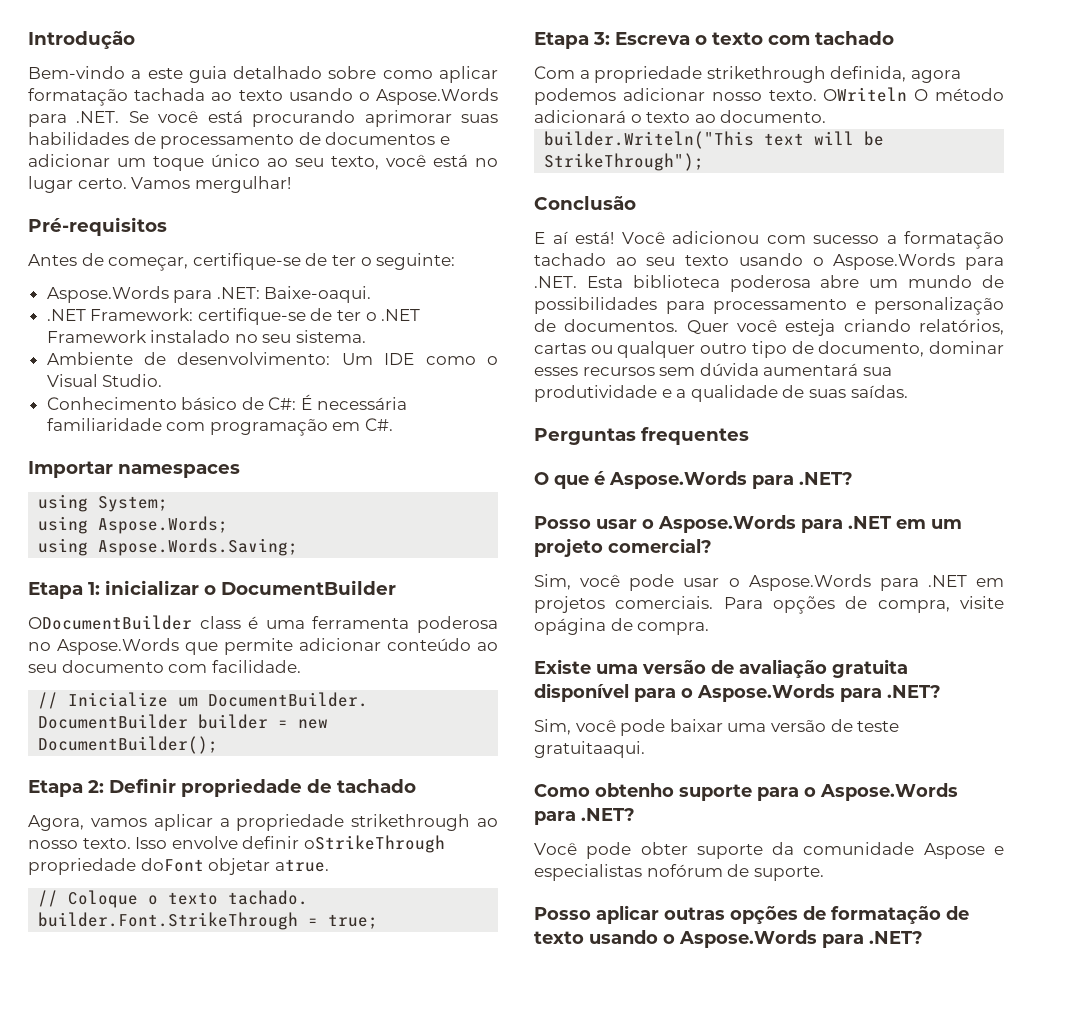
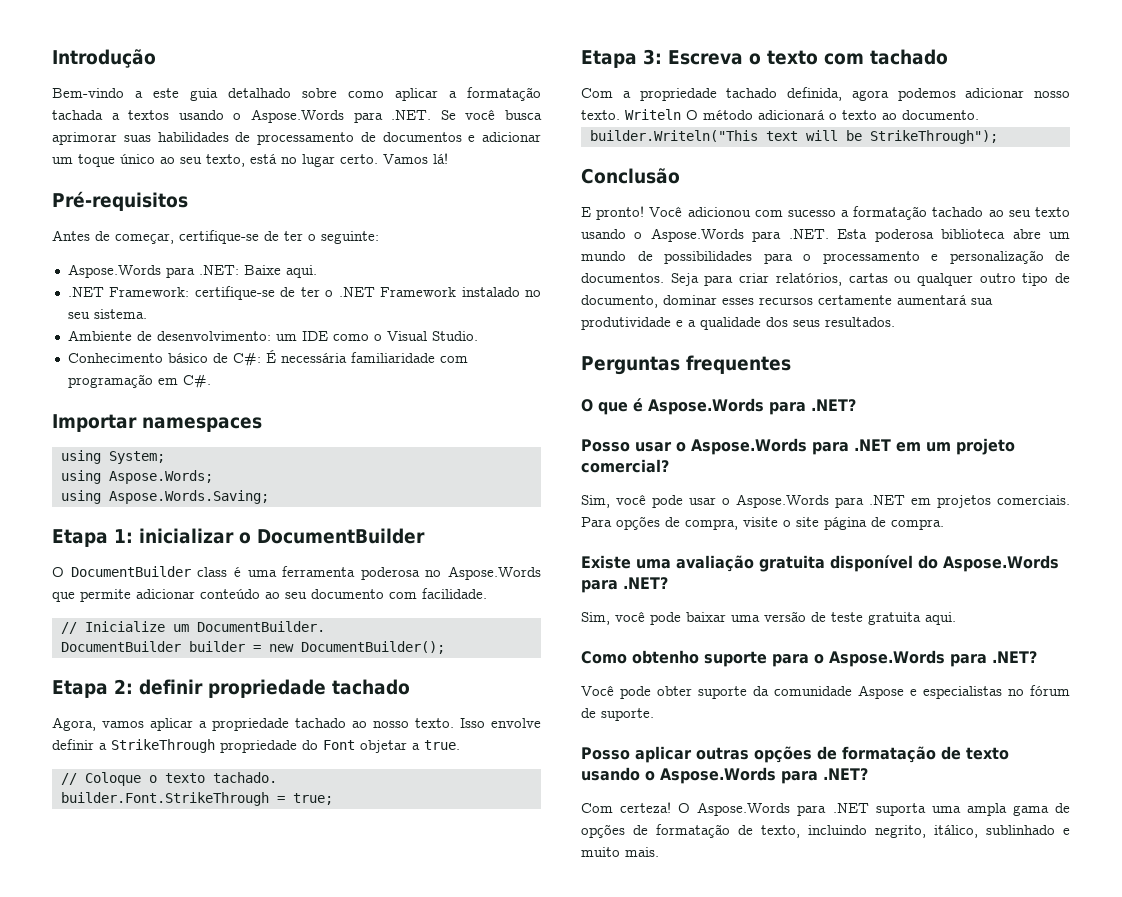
(498, 74) none -> [449,91,457,98] a
[211,90,283,101] ao texto -> [111,110,170,120] a textos
[207,110,356,127] está procurando -> [505,110,543,120] busca
[386,154,426,167] você -> (245, 160) none
[194,176,291,193] mergulhar! -> [433,153,448,164] lá!
[264,286,372,303] Baixe-oaqui. -> [243,265,317,278] Baixe aqui.
[341,353,373,365] Um -> [275,334,297,341] um
[28,615,192,630] ODocumentBuilder -> [52,566,191,577] O DocumentBuilder
[109,778,332,797] Definir propriedade de -> [139,679,326,698] definir propriedade
[351,814,471,831] strikethrough -> [295,718,346,728] tachado
[303,835,445,853] [28,858,329,875] oStrikeThrough propriedade doFont objetar atrue. -> [99,739,460,753] a StrikeThrough propriedade do Font objetar a true.
[706,66,826,83] strikethrough -> [726,88,778,98] tachado
[823,87,908,102] OWriteln -> [625,109,681,120] Writeln
[552,231,614,244] aí está! -> [596,206,645,220] pronto!
[632,275,811,292] biblioteca poderosa -> [874,229,1006,242] poderosa biblioteca
(705, 307) none -> [803,254,811,261] o
[686,319,911,336] Quer você esteja criando -> [670,273,770,286] Seja para criar
[659,363,759,376] sem dúvida -> [818,295,892,305] certamente
[782,385,908,398] de suas saídas. -> [766,317,895,327] dos seus resultados.
[534,618,606,635] opágina -> [783,517,867,530] o site página
[642,660,734,674] versão de -> (671, 564) none
[634,688,693,702] para o -> [918,555,938,569] do
[534,741,645,758] gratuitaaqui. -> [868,612,956,625] gratuita aqui.
[646,864,723,877] nofórum -> [1008,685,1070,696] no fórum
(923, 937) none -> [581,802,1070,816] [581,824,1070,838] [581,847,659,857] // Com certeza! O Aspose.Words para .NET suporta uma ampla gama de opções de formatação de texto, incluindo negrito, itálico, sublinhado e muito mais.

